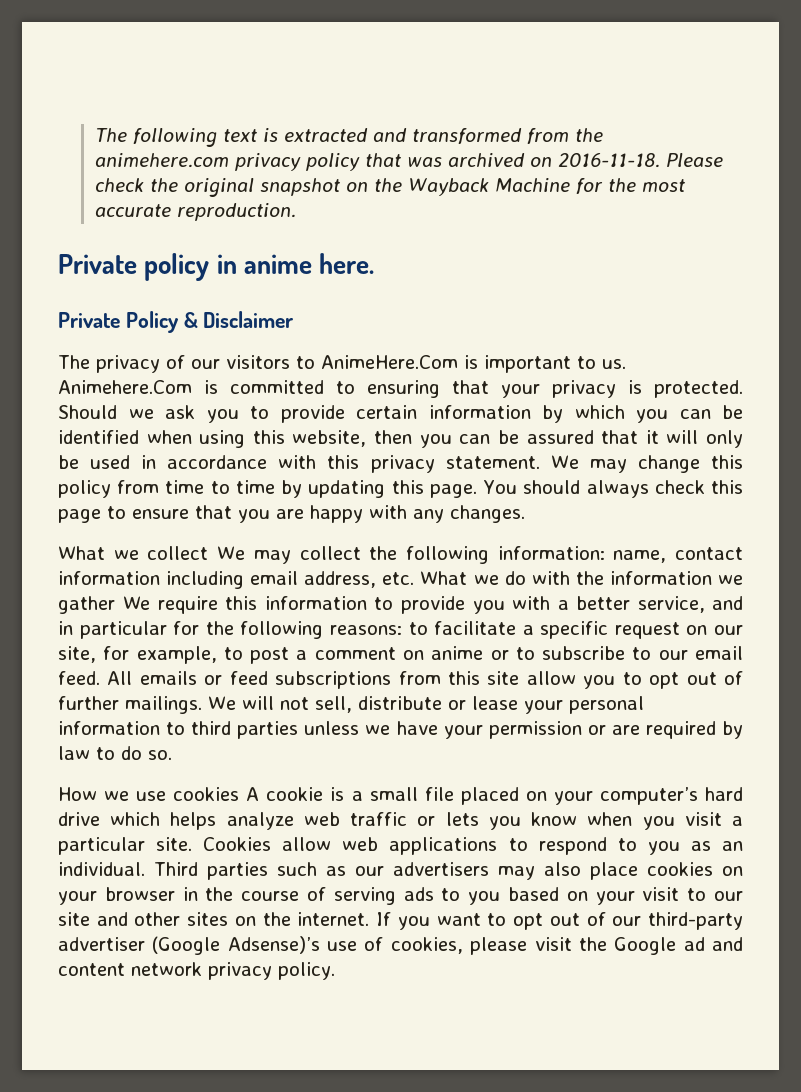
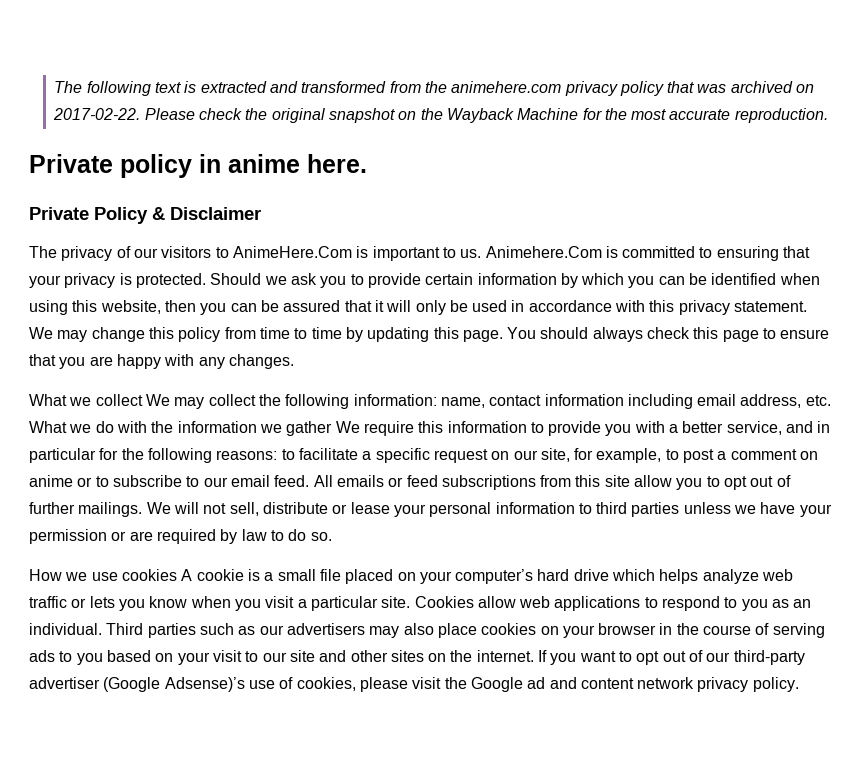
[558,153,661,168] 2016-11-18. -> [53,108,141,120] 2017-02-22.

